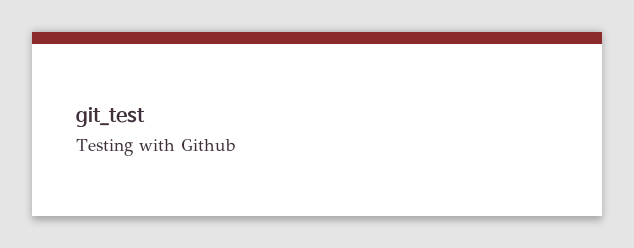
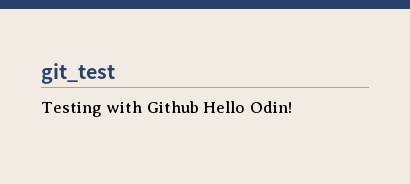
(236, 145) none -> [203,101,292,113] Hello Odin!

